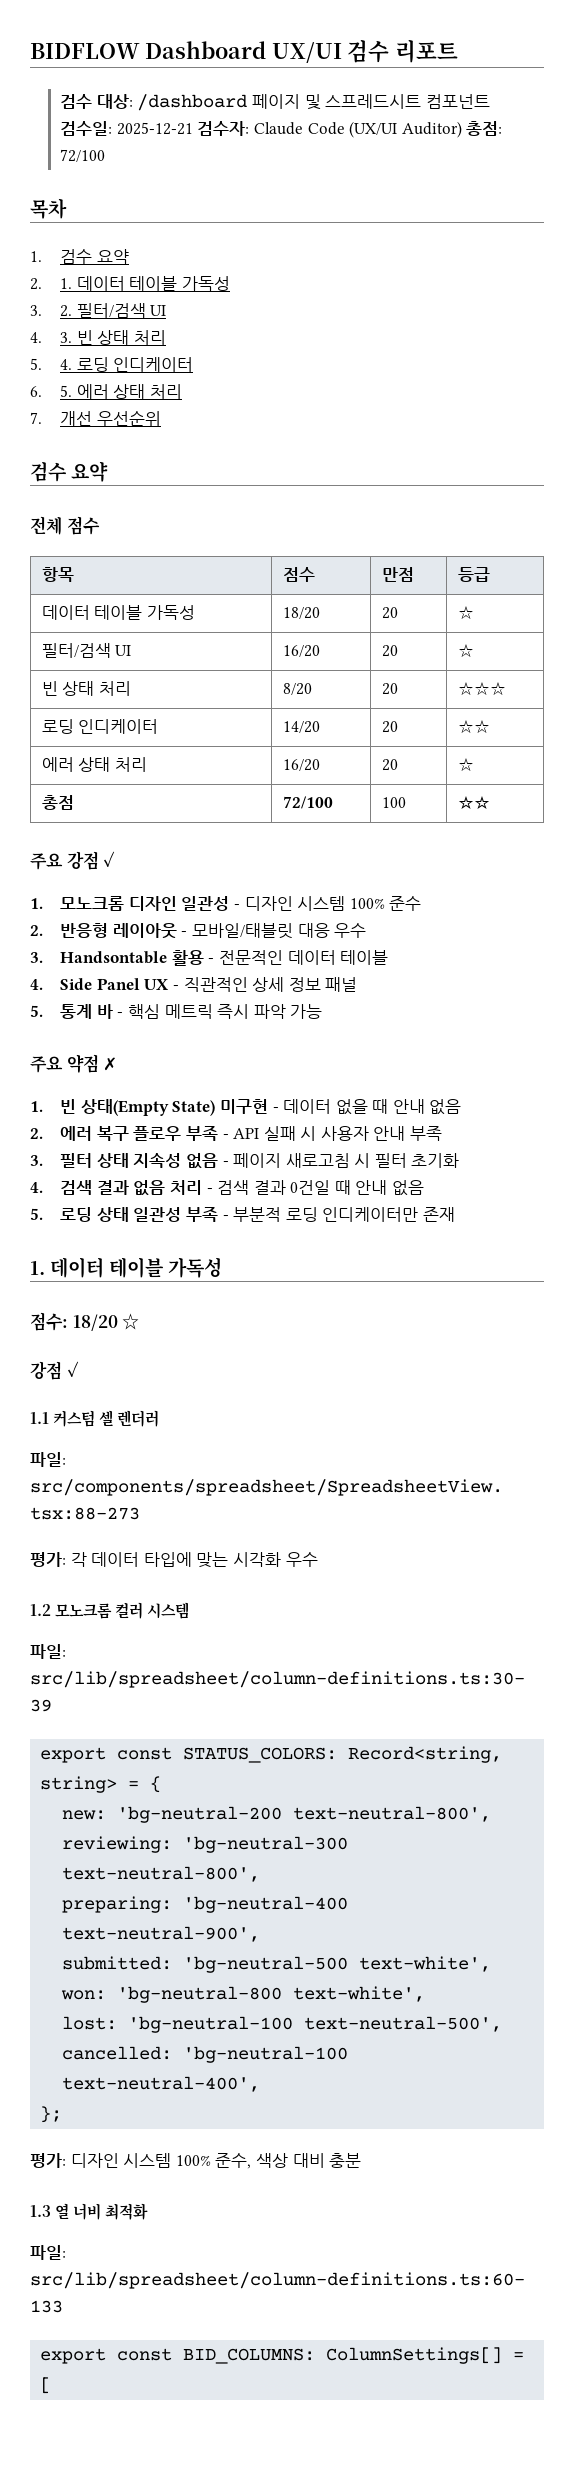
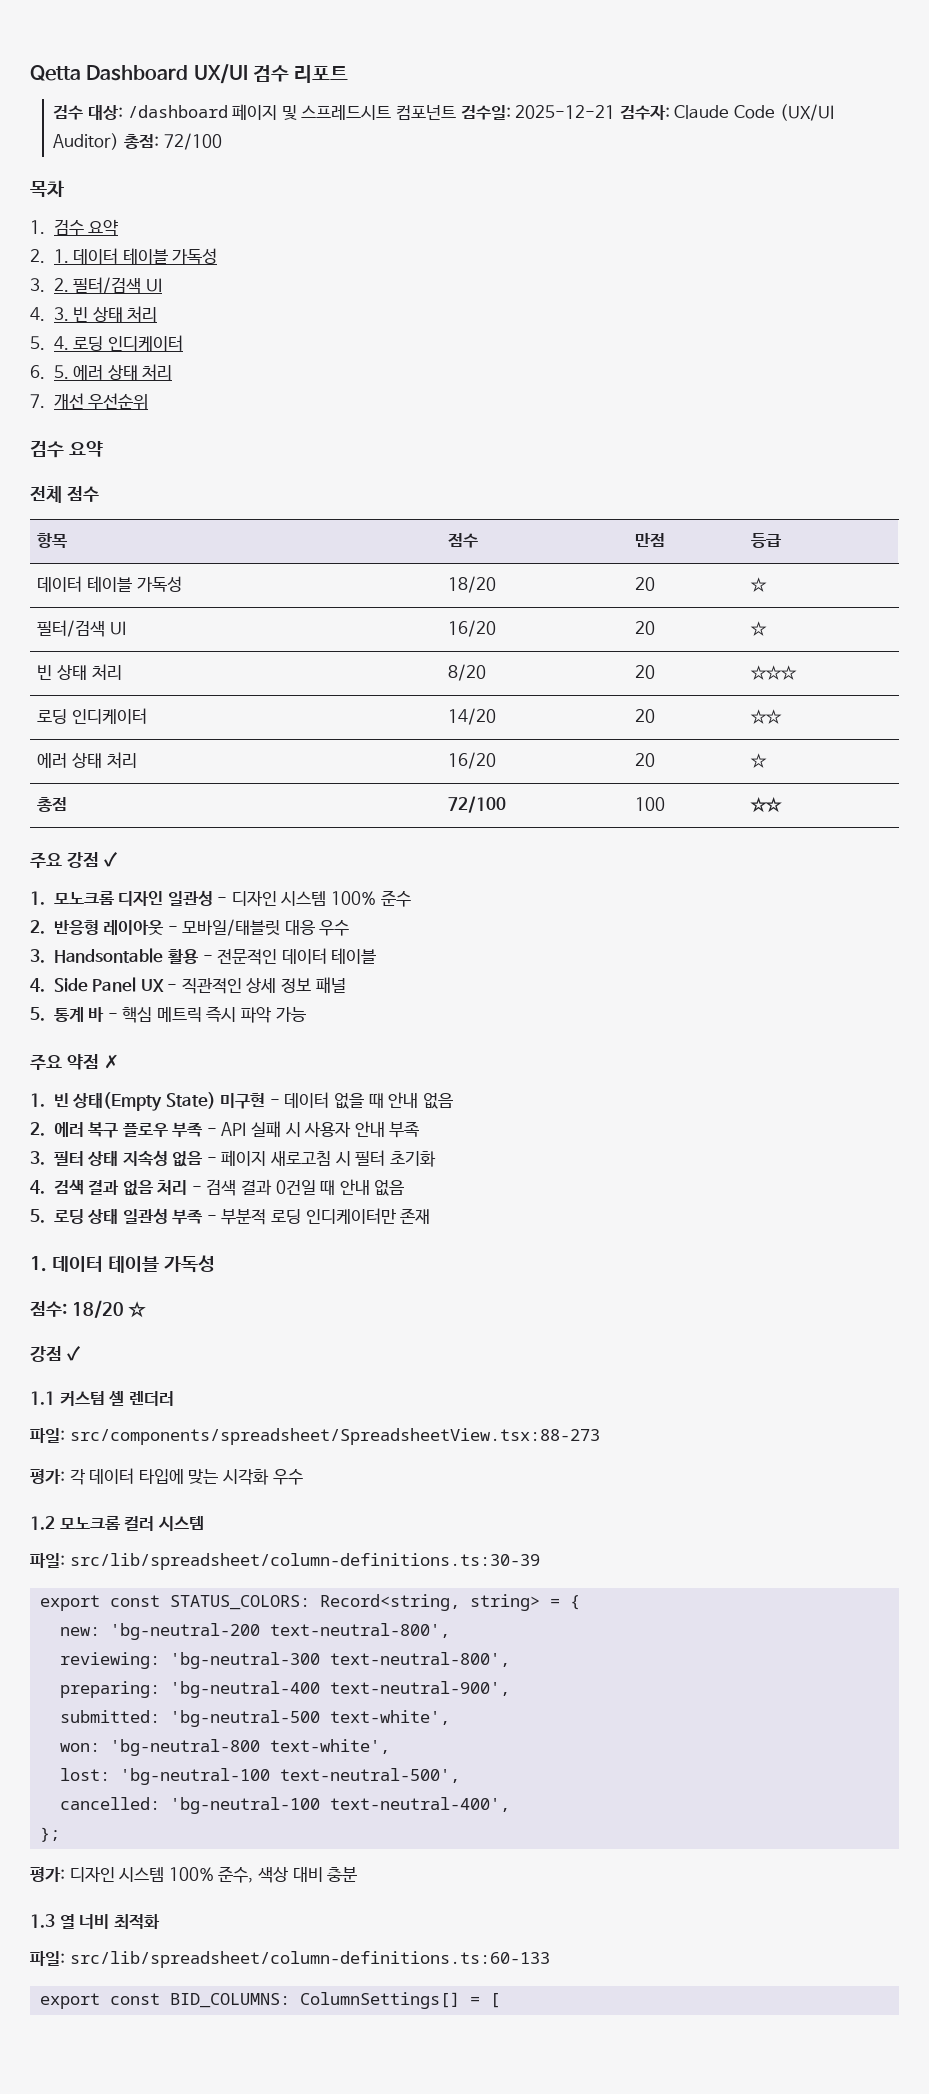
[30,43,140,59] BIDFLOW -> [30,65,81,81] Qetta

